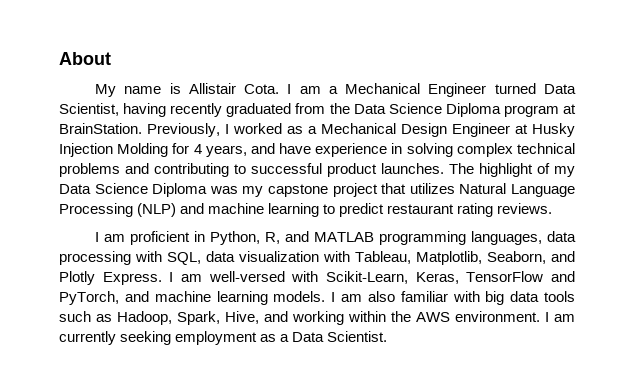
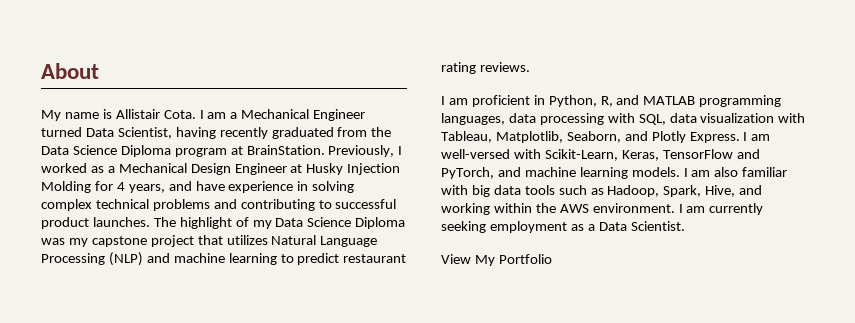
(388, 336) none -> [441,254,552,266] // View My Portfolio

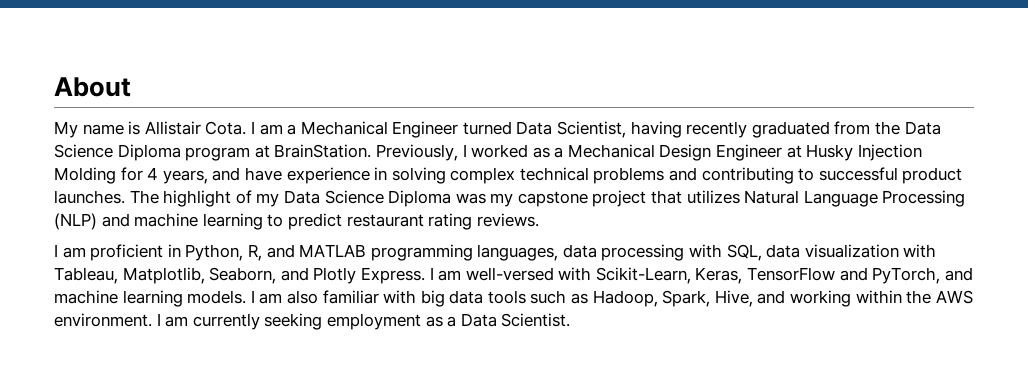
[441,254,552,266] // View My Portfolio -> (571, 320) none

